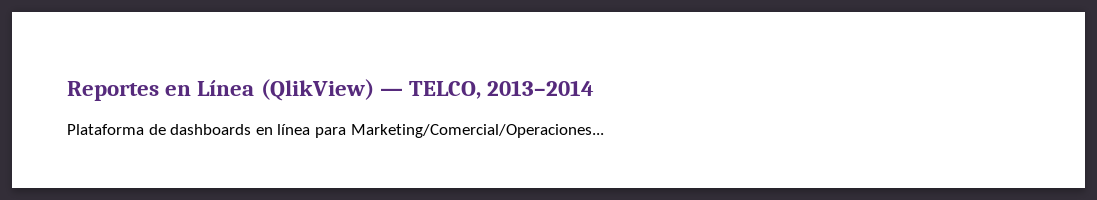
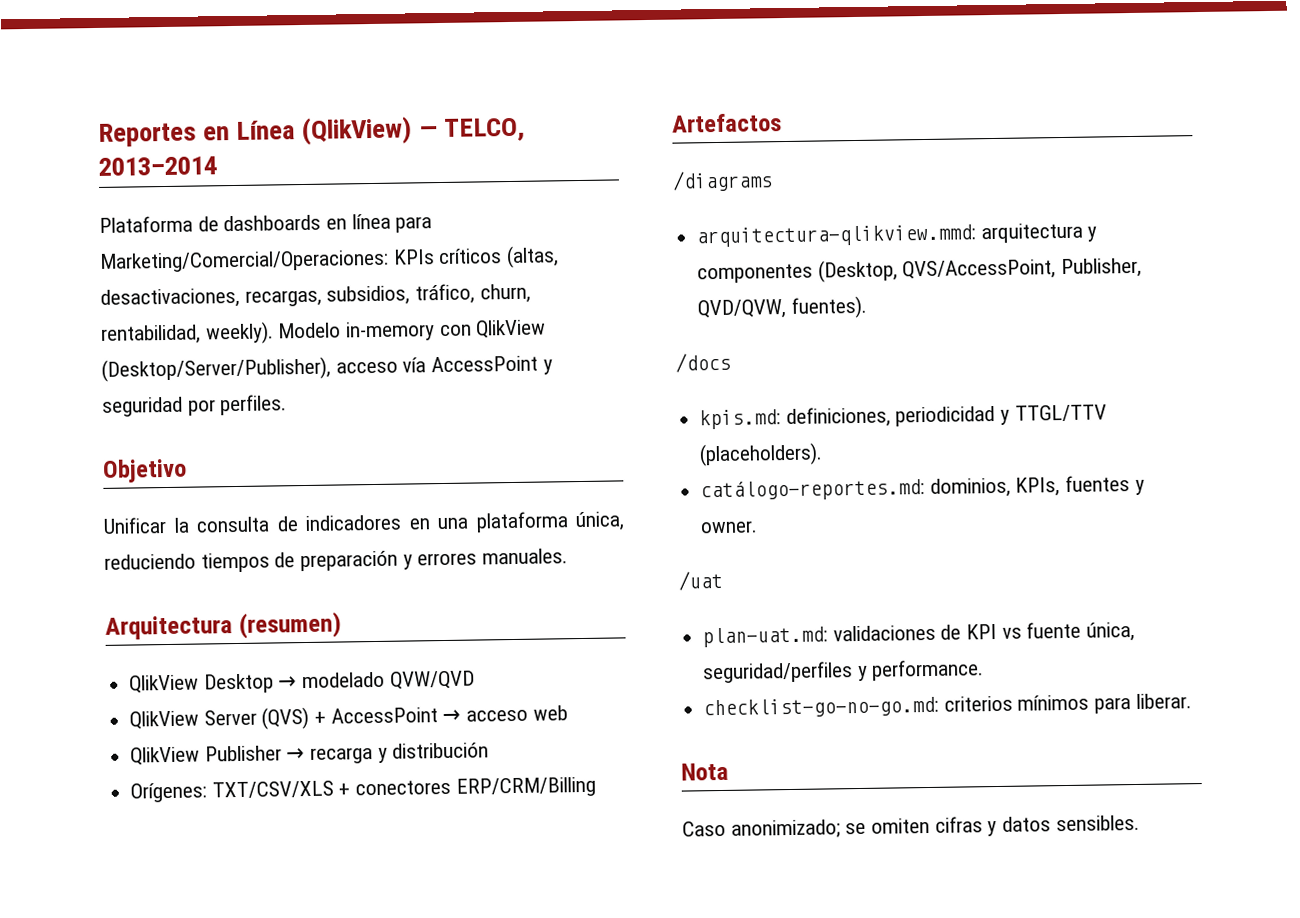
[350,124,604,138] Marketing/Comercial/Operaciones... -> [99,245,560,273] [100,283,531,309] [101,319,547,345] [101,355,553,382] [102,394,288,417] [102,458,187,483] [103,511,625,534] [104,548,569,573] [105,611,342,640] [129,670,475,694] [129,705,568,730] [130,742,490,766] [130,776,596,803] [672,113,782,133] [672,170,773,192] [696,222,1098,248] [697,257,1143,284] [697,295,867,320] [675,352,731,373] [699,404,1107,430] [699,442,824,467] [700,475,1145,502] [700,520,759,534] [678,570,723,591] [702,621,1136,648] [702,659,985,684] [703,693,1192,719] [681,762,729,781] [682,814,1140,839] Marketing/Comercial/Operaciones: KPIs críticos (altas, desactivaciones, recargas, subsidios, tráfico, churn, rentabilidad, weekly). Modelo in-memory con QlikView (Desktop/Server/Publisher), acceso vía AccessPoint y seguridad por perfiles. // Objetivo // Unificar la consulta de indicadores en una plataforma única, reduciendo tiempos de preparación y errores manuales. // Arquitectura (resumen) // QlikView Desktop → modelado QVW/QVD // QlikView Server (QVS) + AccessPoint → acceso web // QlikView Publisher → recarga y distribución // Orígenes: TXT/CSV/XLS + conectores ERP/CRM/Billing // Artefactos // /diagrams // arquitectura-qlikview.mmd: arquitectura y componentes (Desktop, QVS/AccessPoint, Publisher, QVD/QVW, fuentes). // /docs // kpis.md: definiciones, periodicidad y TTGL/TTV (placeholders). // catálogo-reportes.md: dominios, KPIs, fuentes y owner. // /uat // plan-uat.md: validaciones de KPI vs fuente única, seguridad/perfiles y performance. // checklist-go-no-go.md: criterios mínimos para liberar. // Nota // Caso anonimizado; se omiten cifras y datos sensibles.

